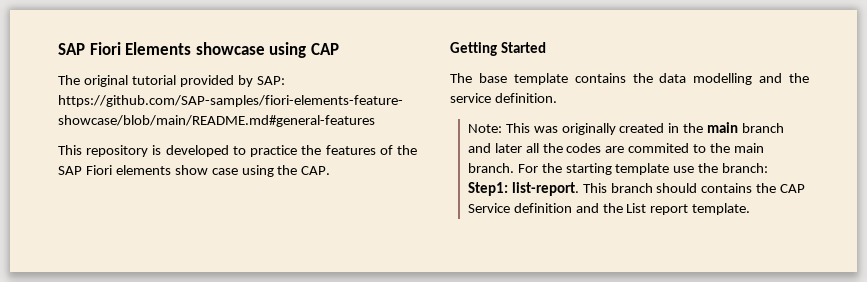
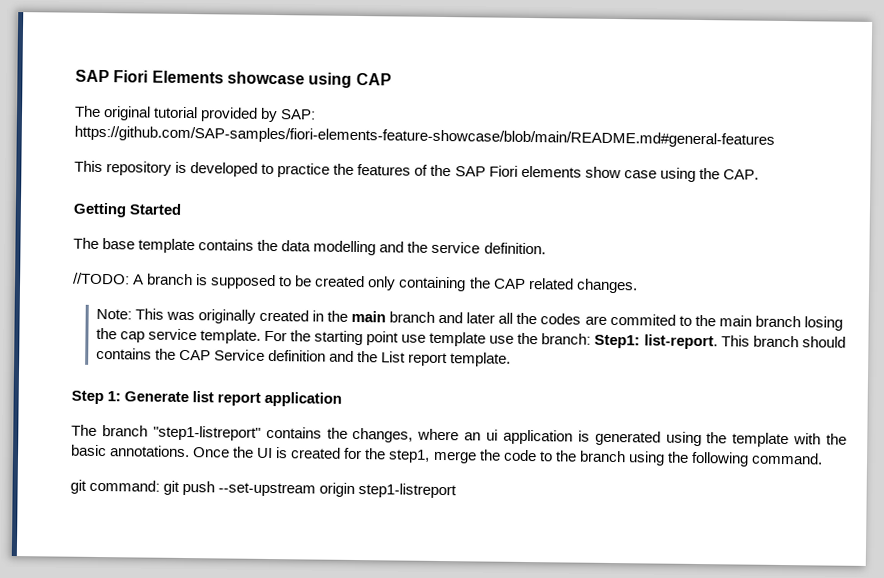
(557, 98) none -> [73,272,638,294] // //TODO: A branch is supposed to be created only containing the CAP related changes.
[467,163,514,173] branch. -> [754,315,843,331] [95,327,261,344] branch losing the cap service template.
(612, 169) none -> [366,331,427,346] point use
(751, 209) none -> [71,390,343,407] [71,424,847,448] [71,444,823,467] [70,479,458,499] // Step 1: Generate list report application // The branch "step1-listreport" contains the changes, where an ui application is generated using the template with the basic annotations. Once the UI is created for the step1, merge the code to the branch using the following command. // git command: git push --set-upstream origin step1-listreport

